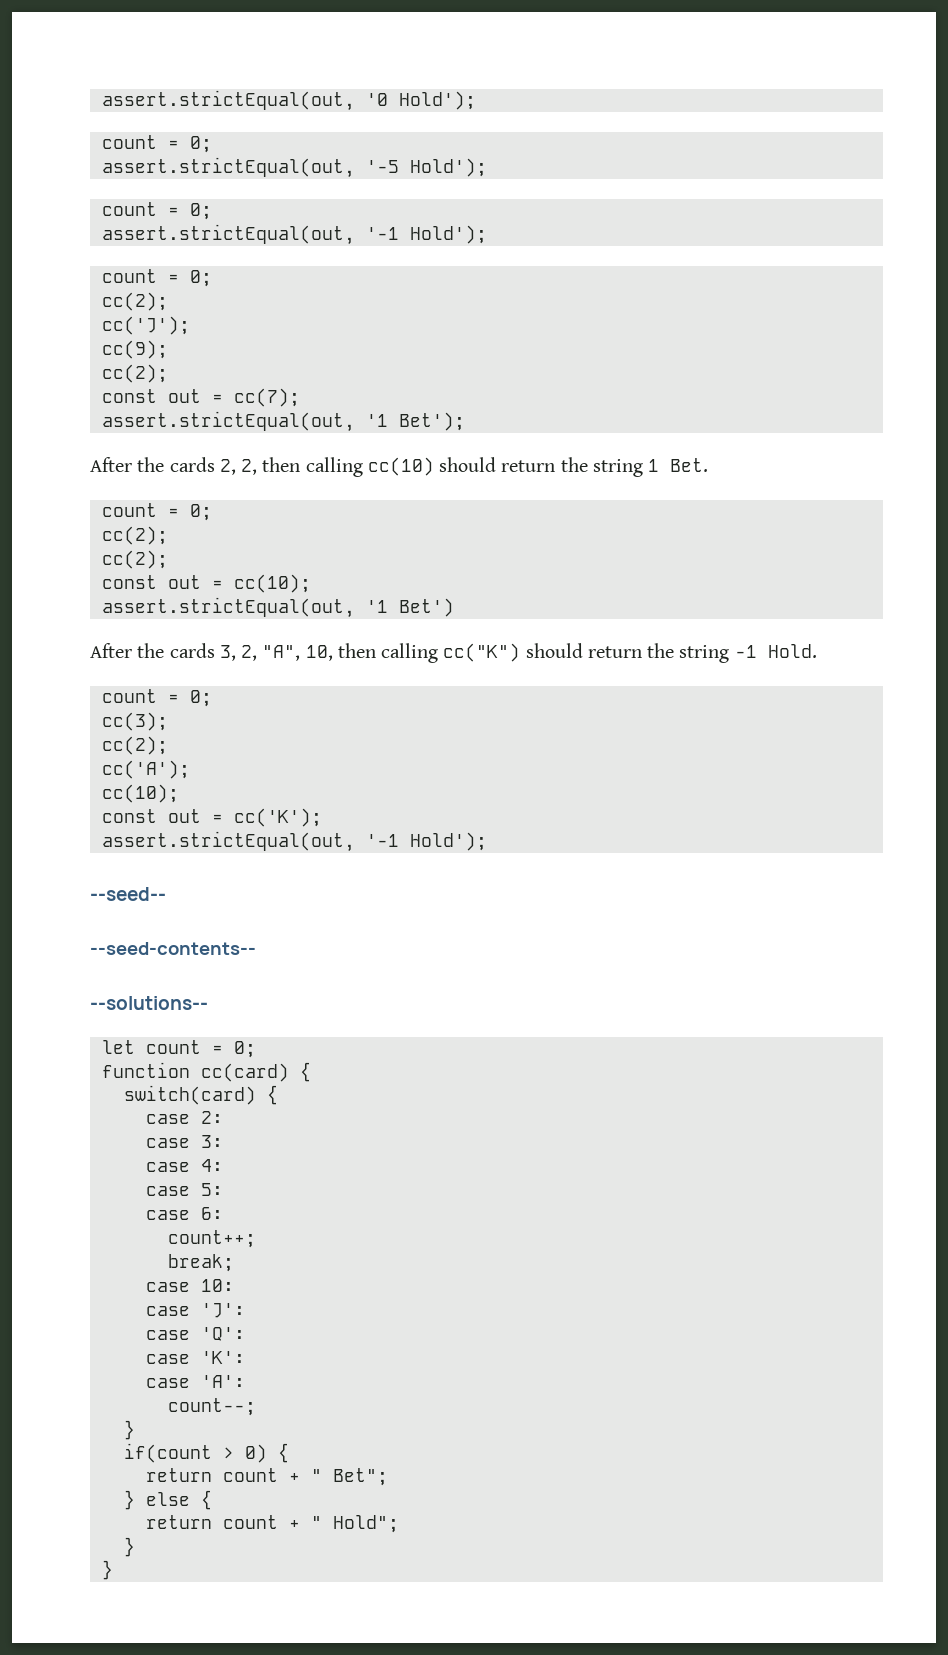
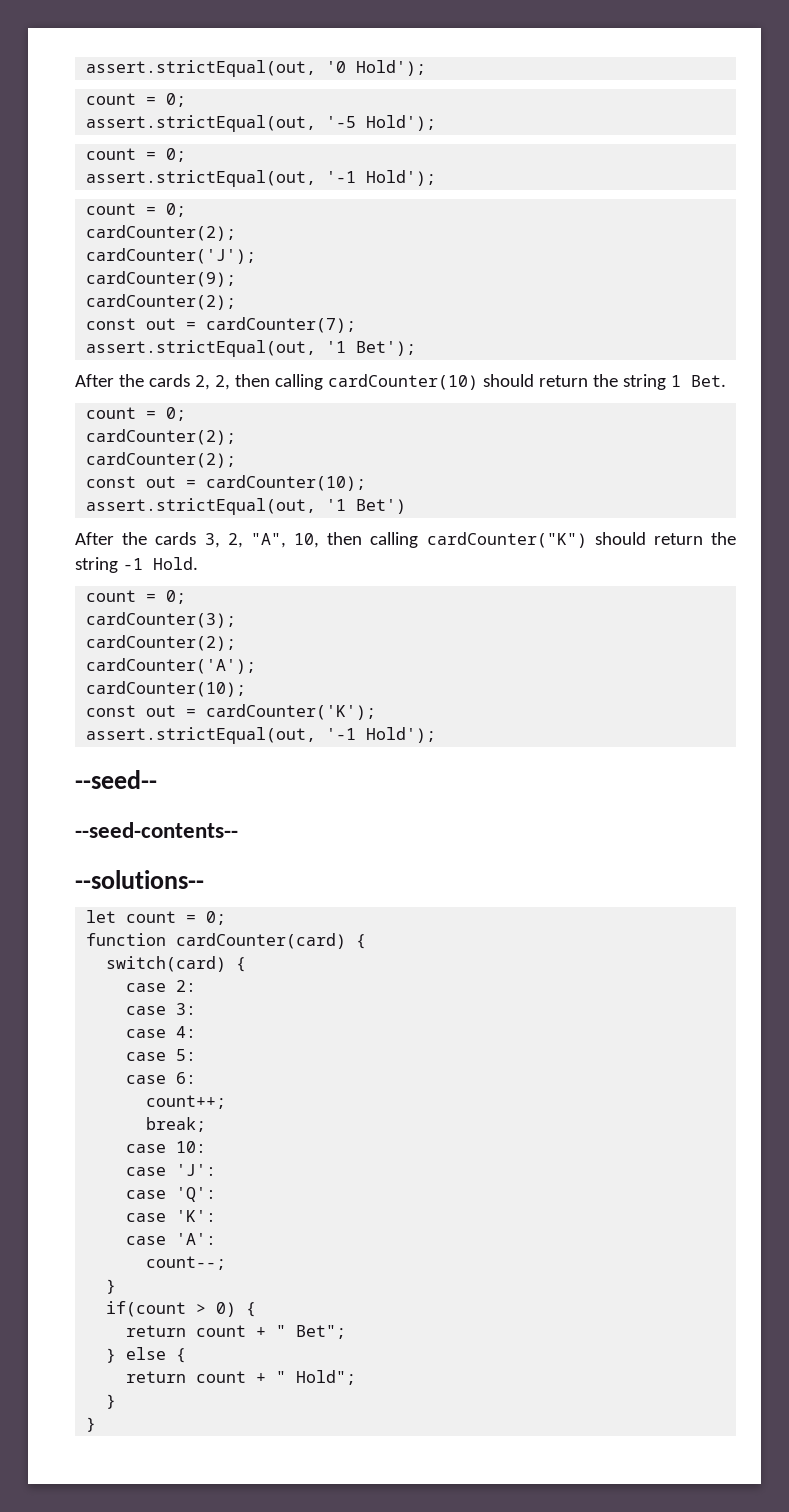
[101,292,168,311] [101,316,190,335] [101,340,168,359] [101,364,168,383] [101,388,300,407] cc(2); // cc('J'); // cc(9); // cc(2); // const out = cc(7); -> [86,225,237,241] [86,248,257,264] [86,271,237,287] [86,294,237,310] [86,317,357,333] cardCounter(2); // cardCounter('J'); // cardCounter(9); // cardCounter(2); // const out = cardCounter(7);
[367,457,434,476] cc(10) -> [327,374,478,390] cardCounter(10)
[101,526,168,545] [101,550,168,569] [101,574,311,593] cc(2); // cc(2); // const out = cc(10); -> [86,429,237,445] [86,452,237,468] [86,475,367,491] cardCounter(2); // cardCounter(2); // const out = cardCounter(10);
[443,643,521,662] cc("K") -> [426,532,587,548] cardCounter("K")
[101,712,168,731] [101,736,168,755] [101,760,190,779] [101,784,179,803] [101,808,322,827] cc(3); // cc(2); // cc('A'); // cc(10); // const out = cc('K'); -> [86,612,237,628] [86,635,237,651] [86,658,257,674] [86,681,247,697] [86,704,377,720] cardCounter(3); // cardCounter(2); // cardCounter('A'); // cardCounter(10); // const out = cardCounter('K');
[200,1063,289,1082] cc(card) -> [176,933,347,949] cardCounter(card)

